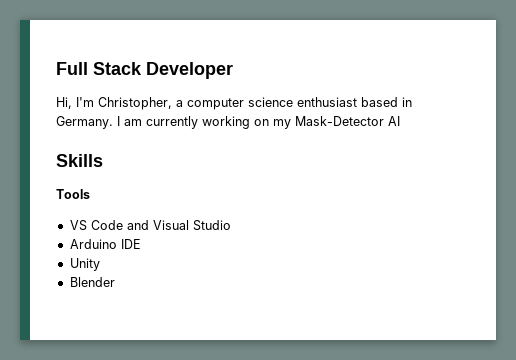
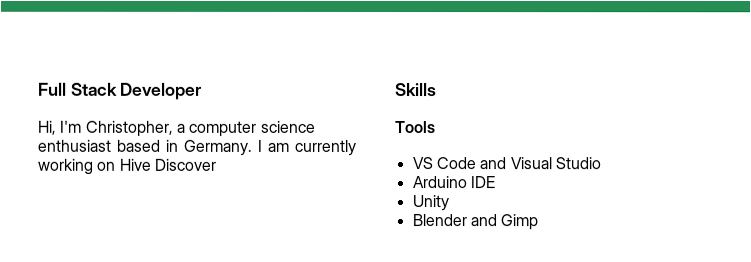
[273,116,400,129] my Mask-Detector AI -> [118,158,216,171] Hive Discover
(115, 282) none -> [469,214,539,231] and Gimp

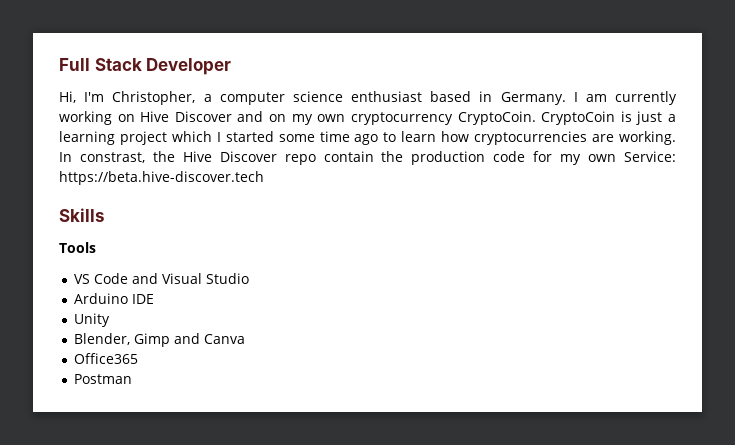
(216, 164) none -> [237,111,677,125] [59,131,676,145] [59,151,676,165] [59,171,264,185] and on my own cryptocurrency CryptoCoin. CryptoCoin is just a learning project which I started some time ago to learn how cryptocurrencies are working. In constrast, the Hive Discover repo contain the production code for my own Service: https://beta.hive-discover.tech
[411,214,539,231] Blender and Gimp -> [74,333,246,347] [74,353,139,364] [74,374,133,384] Blender, Gimp and Canva // Office365 // Postman

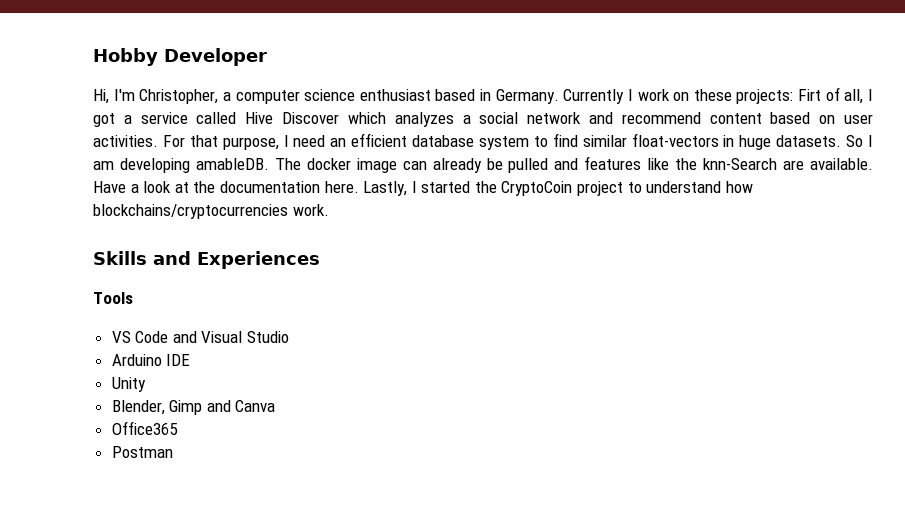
[59,58,142,71] Full Stack -> [93,48,158,66] Hobby
[573,91,677,105] [59,111,677,125] [59,131,676,145] [59,151,676,165] [59,171,264,185] I am currently working on Hive Discover and on my own cryptocurrency CryptoCoin. CryptoCoin is just a learning project which I started some time ago to learn how cryptocurrencies are working. In constrast, the Hive Discover repo contain the production code for my own Service: https://beta.hive-discover.tech -> [563,87,874,104] [93,112,873,127] [93,133,874,150] [93,156,873,173] [93,181,753,196] [93,204,329,219] Currently I work on these projects: Firt of all, I got a service called Hive Discover which analyzes a social network and recommend content based on user activities. For that purpose, I need an efficient database system to find similar float-vectors in huge datasets. So I am developing amableDB. The docker image can already be pulled and features like the knn-Search are available. Have a look at the documentation here. Lastly, I started the CryptoCoin project to understand how blockchains/cryptocurrencies work.
(105, 215) none -> [153,251,320,269] and Experiences

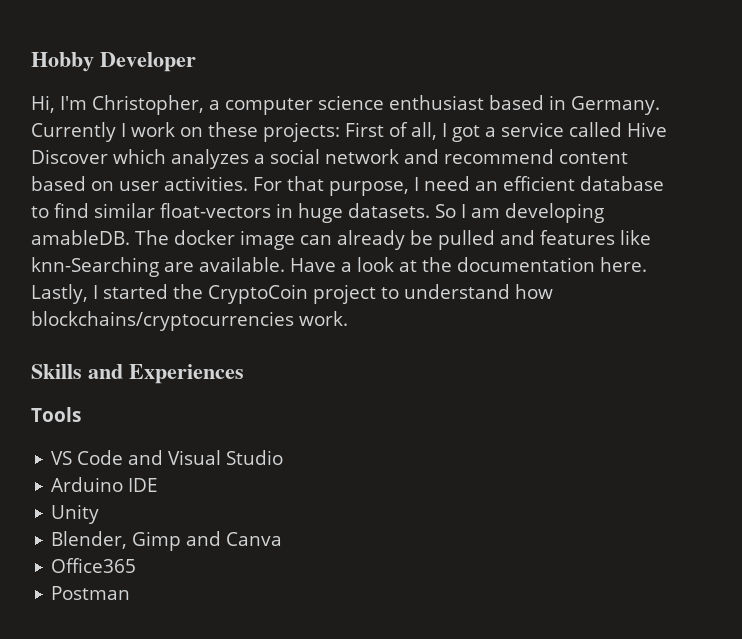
[798,89,822,101] Firt -> [345,122,384,137] First
[479,136,529,150] system -> (664, 183) none
[675,158,778,170] the knn-Search -> [31,257,159,277] knn-Searching

